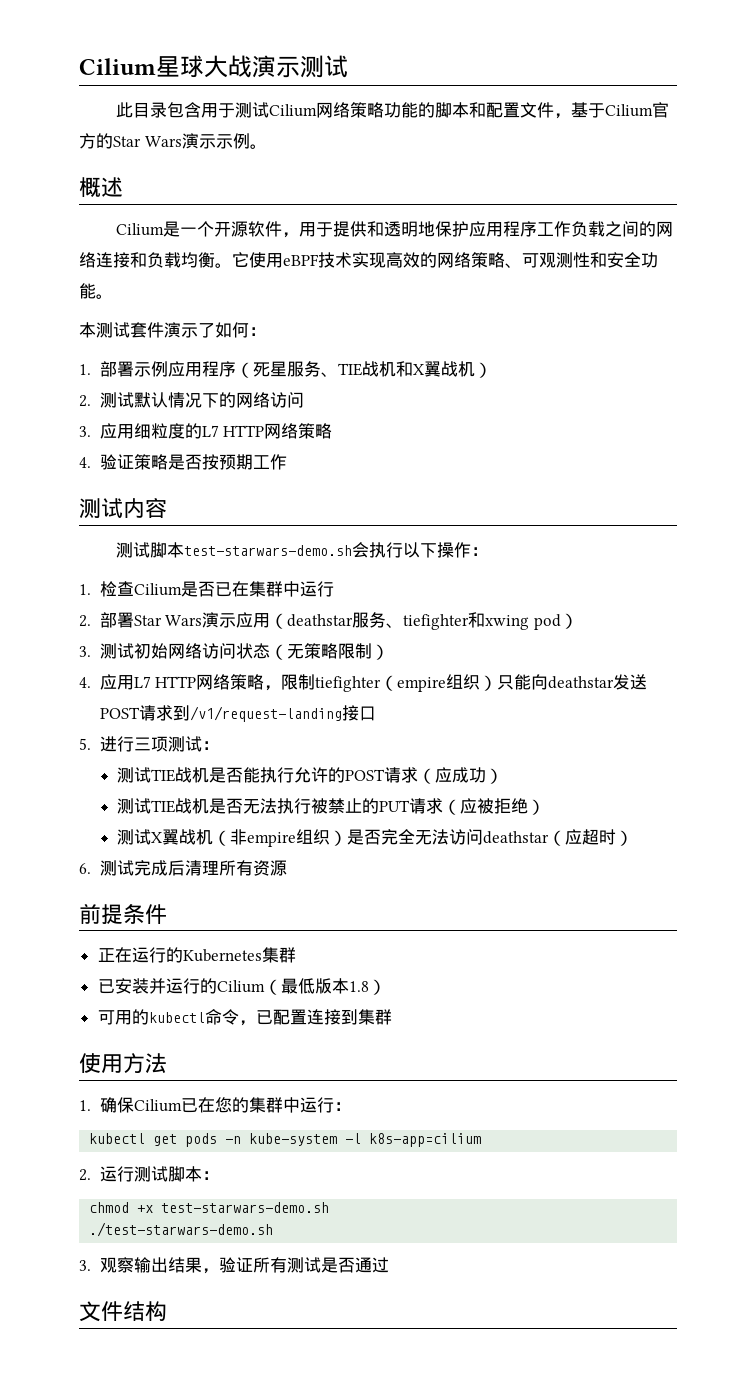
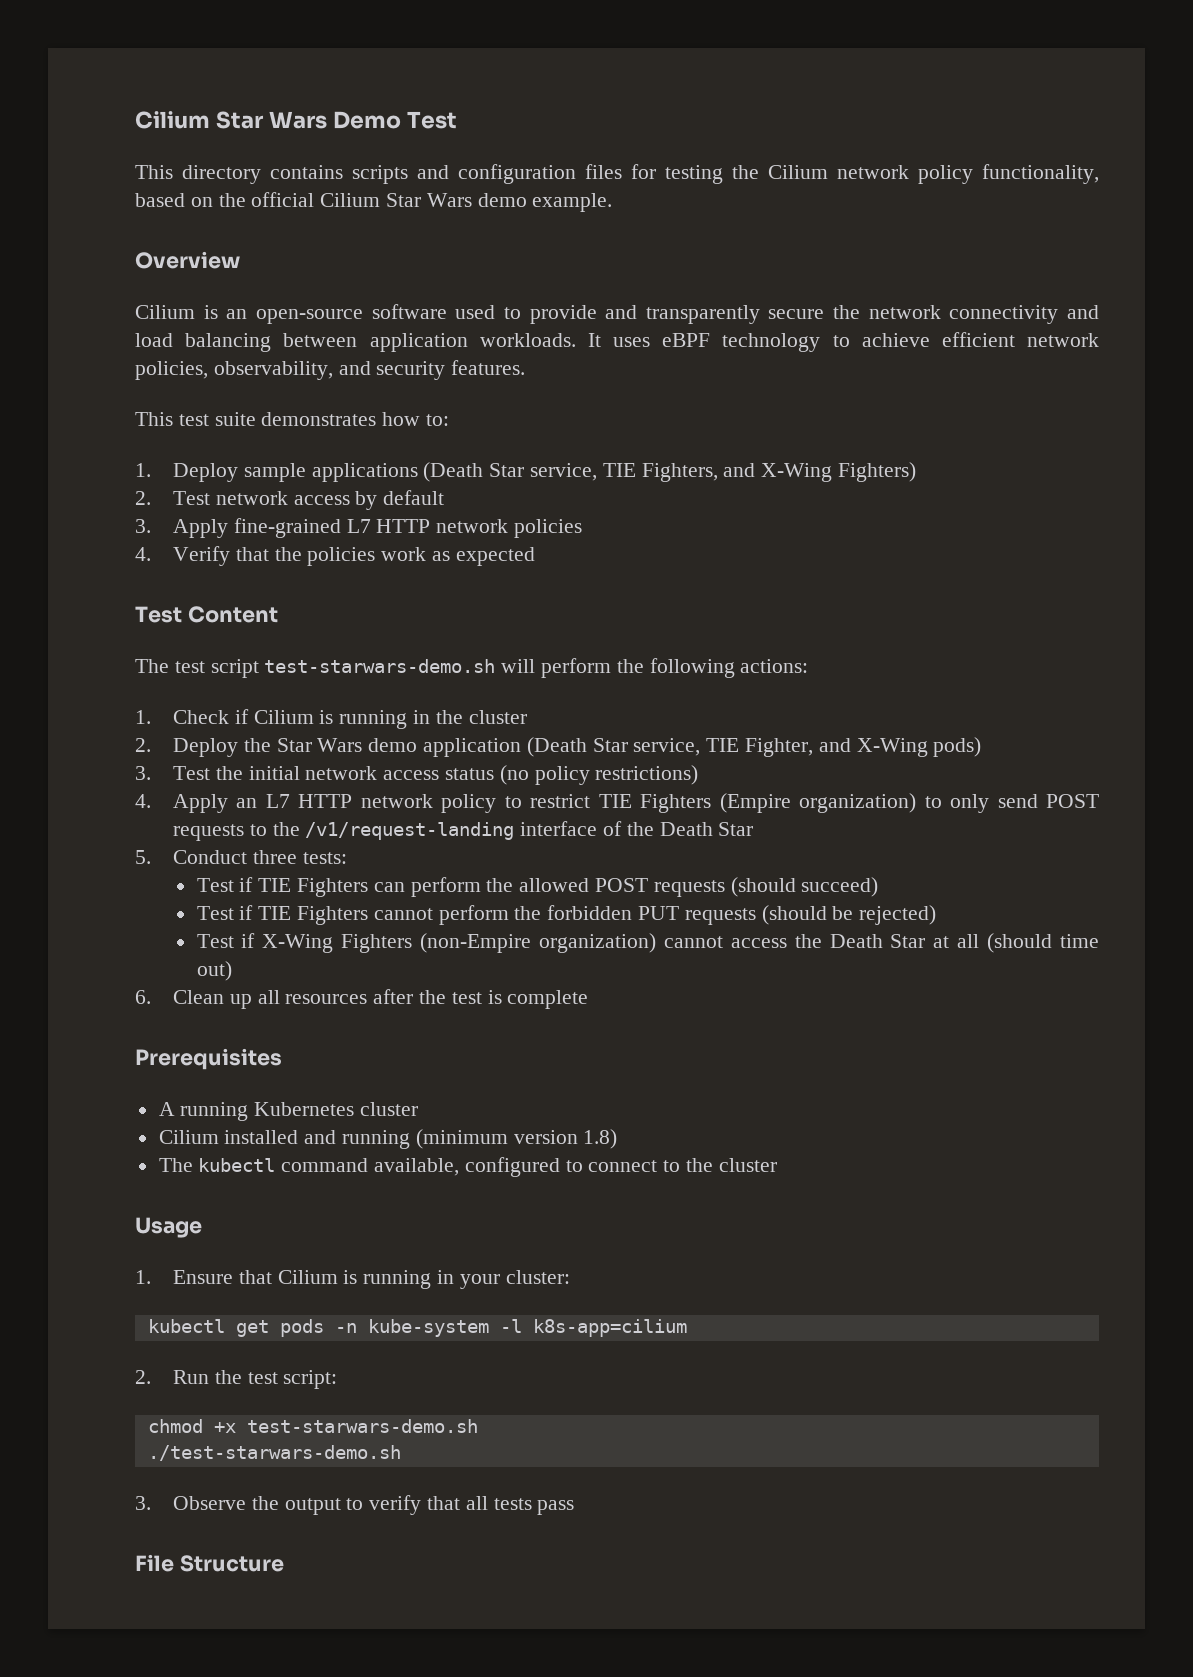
[79,55,348,78] [115,102,669,119] [79,133,267,149] [79,177,123,197] [115,221,673,238] [79,252,658,268] [79,283,113,299] [79,322,266,338] [79,361,492,378] [79,392,304,408] [79,423,333,439] [79,454,287,470] [79,498,167,519] [115,542,488,558] [79,581,334,597] [79,612,578,630] [79,643,389,660] [79,674,648,692] [99,705,376,722] [79,736,219,752] [117,767,504,784] [117,798,546,815] [117,829,634,847] [79,860,287,876] [79,903,167,924] [97,947,296,963] [97,978,386,995] [97,1009,392,1026] [79,1053,167,1073] [79,1097,351,1113] Cilium星球大战演示测试 // 此目录包含用于测试Cilium网络策略功能的脚本和配置文件，基于Cilium官方的Star Wars演示示例。 // 概述 // Cilium是一个开源软件，用于提供和透明地保护应用程序工作负载之间的网络连接和负载均衡。它使用eBPF技术实现高效的网络策略、可观测性和安全功能。 // 本测试套件演示了如何： // 1.部署示例应用程序（死星服务、TIE战机和X翼战机） // 2.测试默认情况下的网络访问 // 3.应用细粒度的L7 HTTP网络策略 // 4.验证策略是否按预期工作 // 测试内容 // 测试脚本test-starwars-demo.sh会执行以下操作： // 1.检查Cilium是否已在集群中运行 // 2.部署Star Wars演示应用（deathstar服务、tiefighter和xwing pod） // 3.测试初始网络访问状态（无策略限制） // 4.应用L7 HTTP网络策略，限制tiefighter（empire组织）只能向deathstar发送POST请求到/v1/request-landing接口 // 5.进行三项测试： // 测试TIE战机是否能执行允许的POST请求（应成功） // 测试TIE战机是否无法执行被禁止的PUT请求（应被拒绝） // 测试X翼战机（非empire组织）是否完全无法访问deathstar（应超时） // 6.测试完成后清理所有资源 // 前提条件 // 正在运行的Kubernetes集群 // 已安装并运行的Cilium（最低版本1.8） // 可用的kubectl命令，已配置连接到集群 // 使用方法 // 1.确保Cilium已在您的集群中运行： -> [135,111,457,129] [135,164,1099,184] [135,192,613,212] [135,251,240,269] [135,304,1099,324] [135,332,1099,352] [135,360,526,380] [135,412,450,426] [135,462,916,482] [135,490,445,510] [135,518,582,538] [135,546,535,566] [135,606,278,623] [135,658,809,678] [135,709,527,729] [135,737,982,757] [135,765,699,785] [135,793,1099,813] [172,821,754,841] [135,850,347,864] [196,877,879,897] [196,905,937,925] [196,933,1099,953] [196,961,232,981] [135,989,589,1009] [135,1048,282,1070] [158,1102,419,1121] [158,1129,618,1149] [158,1157,777,1177] [135,1217,202,1238] [135,1270,570,1289] Cilium Star Wars Demo Test // This directory contains scripts and configuration files for testing the Cilium network policy functionality, based on the official Cilium Star Wars demo example. // Overview // Cilium is an open-source software used to provide and transparently secure the network connectivity and load balancing between application workloads. It uses eBPF technology to achieve efficient network policies, observability, and security features. // This test suite demonstrates how to: // 1. Deploy sample applications (Death Star service, TIE Fighters, and X-Wing Fighters) // 2. Test network access by default // 3. Apply fine-grained L7 HTTP network policies // 4. Verify that the policies work as expected // Test Content // The test script test-starwars-demo.sh will perform the following actions: // 1. Check if Cilium is running in the cluster // 2. Deploy the Star Wars demo application (Death Star service, TIE Fighter, and X-Wing pods) // 3. Test the initial network access status (no policy restrictions) // 4. Apply an L7 HTTP network policy to restrict TIE Fighters (Empire organization) to only send POST requests to the /v1/request-landing interface of the Death Star // 5. Conduct three tests: // Test if TIE Fighters can perform the allowed POST requests (should succeed) // Test if TIE Fighters cannot perform the forbidden PUT requests (should be rejected) // Test if X-Wing Fighters (non-Empire organization) cannot access the Death Star at all (should time out) // 6. Clean up all resources after the test is complete // Prerequisites // A running Kubernetes cluster // Cilium installed and running (minimum version 1.8) // The kubectl command available, configured to connect to the cluster // Usage // 1. Ensure that Cilium is running in your cluster:
[99,1166,219,1182] 运行测试脚本： -> [172,1370,338,1389] Run the test script:
[99,1257,389,1274] [79,1301,167,1322] 观察输出结果，验证所有测试是否通过 // 文件结构 -> [172,1495,575,1515] [135,1554,284,1572] Observe the output to verify that all tests pass // File Structure

